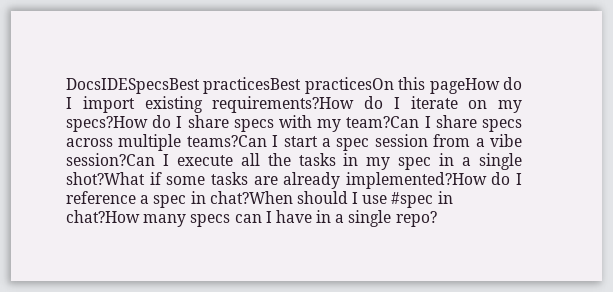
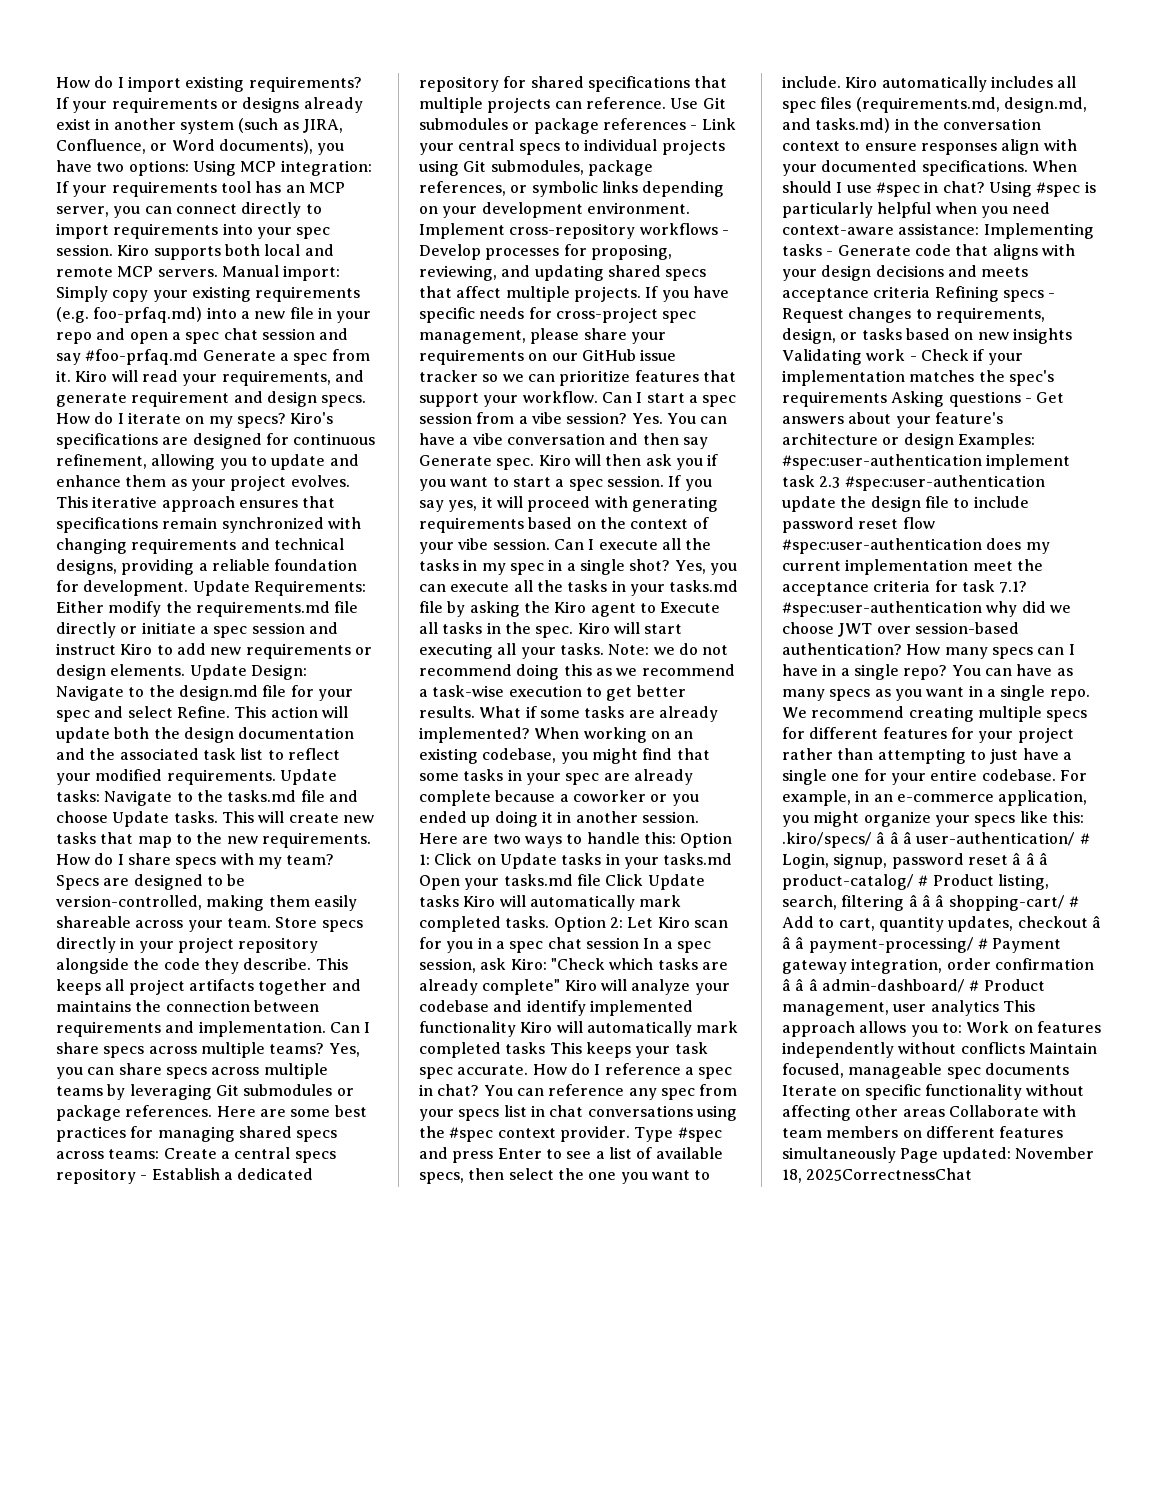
[66,77,522,94] [66,96,355,113] DocsIDESpecsBest practicesBest practicesOn this pageHow do I import existing requirements?How -> [56,76,362,92] [56,97,363,113] [56,118,343,134] [56,139,345,155] [56,160,372,176] [56,181,345,197] [56,202,322,218] [56,223,331,239] [56,244,334,260] [56,265,341,281] [56,286,361,302] [56,307,372,323] [56,328,349,344] [56,349,370,365] [56,370,364,386] [56,391,367,407] [56,413,90,424] How do I import existing requirements? If your requirements or designs already exist in another system (such as JIRA, Confluence, or Word documents), you have two options: Using MCP integration: If your requirements tool has an MCP server, you can connect directly to import requirements into your spec session. Kiro supports both local and remote MCP servers. Manual import: Simply copy your existing requirements (e.g. foo-prfaq.md) into a new file in your repo and open a spec chat session and say #foo-prfaq.md Generate a spec from it. Kiro will read your requirements, and generate requirement and design specs. How
[66,116,148,132] specs?How -> [236,412,334,428] [56,433,376,449] [56,454,359,470] [56,475,350,491] [56,496,336,512] [56,517,361,533] [56,538,344,554] [56,559,358,575] [56,580,366,596] [56,601,359,617] [56,622,338,638] [56,643,372,659] [56,664,307,680] [56,685,353,701] [56,706,348,722] [56,727,355,743] [56,748,340,760] [56,769,337,785] [56,790,358,806] [56,811,374,827] [56,832,371,848] [56,854,90,865] specs? Kiro's specifications are designed for continuous refinement, allowing you to update and enhance them as your project evolves. This iterative approach ensures that specifications remain synchronized with changing requirements and technical designs, providing a reliable foundation for development. Update Requirements: Either modify the requirements.md file directly or initiate a spec session and instruct Kiro to add new requirements or design elements. Update Design: Navigate to the design.md file for your spec and select Refine. This action will update both the design documentation and the associated task list to reflect your modified requirements. Update tasks: Navigate to the tasks.md file and choose Update tasks. This will create new tasks that map to the new requirements. How
[346,116,420,128] team?Can -> [286,854,335,865] [56,874,246,890] [56,895,357,911] [56,916,363,932] [56,937,319,953] [56,958,348,974] [56,979,361,995] [56,1000,319,1012] [56,1021,360,1037] team? Specs are designed to be version-controlled, making them easily shareable across your team. Store specs directly in your project repository alongside the code they describe. This keeps all project artifacts together and maintains the connection between requirements and implementation. Can
[186,135,267,147] teams?Can -> [269,1043,360,1057] [56,1063,328,1079] [56,1084,354,1100] [56,1105,367,1121] [56,1126,338,1142] [56,1147,336,1163] [56,1168,314,1184] [419,76,728,92] [419,97,726,113] [419,118,736,134] [419,139,725,155] [419,160,653,176] [419,181,725,197] [419,202,690,218] [419,223,729,239] [419,244,672,260] [419,265,707,281] [419,286,729,302] [419,307,697,323] [419,328,666,344] [419,349,677,365] [419,370,736,386] [419,391,632,407] teams? Yes, you can share specs across multiple teams by leveraging Git submodules or package references. Here are some best practices for managing shared specs across teams: Create a central specs repository - Establish a dedicated repository for shared specifications that multiple projects can reference. Use Git submodules or package references - Link your central specs to individual projects using Git submodules, package references, or symbolic links depending on your development environment. Implement cross-repository workflows - Develop processes for proposing, reviewing, and updating shared specs that affect multiple projects. If you have specific needs for cross-project spec management, please share your requirements on our GitHub issue tracker so we can prioritize features that support your workflow. Can
[66,153,155,166] session?Can -> [566,412,728,424] [419,433,708,449] [419,454,719,470] [419,475,712,491] [419,496,718,512] [419,517,709,533] [419,538,584,554] session? Yes. You can have a vibe conversation and then say Generate spec. Kiro will then ask you if you want to start a spec session. If you say yes, it will proceed with generating requirements based on the context of your vibe session. Can
[66,172,145,185] shot?What -> [629,559,737,575] [419,580,739,596] [419,601,721,617] [419,622,683,638] [419,643,729,659] [419,664,735,680] [419,685,686,701] [419,706,522,718] shot? Yes, you can execute all the tasks in your tasks.md file by asking the Kiro agent to Execute all tasks in the spec. Kiro will start executing all your tasks. Note: we do not recommend doing this as we recommend a task-wise execution to get better results. What
[345,172,487,189] implemented?How -> [419,727,694,743] [419,748,710,764] [419,769,693,785] [419,790,699,806] [419,811,699,827] [419,832,733,848] [419,853,733,869] [419,874,705,890] [419,895,682,911] [419,916,728,932] [419,937,711,953] [419,958,728,973] [419,979,730,995] [419,1000,693,1016] [419,1021,739,1037] [419,1042,708,1058] [419,1064,567,1079] implemented? When working on an existing codebase, you might find that some tasks in your spec are already complete because a coworker or you ended up doing it in another session. Here are two ways to handle this: Option 1: Click on Update tasks in your tasks.md Open your tasks.md file Click Update tasks Kiro will automatically mark completed tasks. Option 2: Let Kiro scan for you in a spec chat session In a spec session, ask Kiro: "Check which tasks are already complete" Kiro will analyze your codebase and identify implemented functionality Kiro will automatically mark completed tasks This keeps your task spec accurate. How
[209,191,293,204] chat?When -> [437,1084,738,1100] [419,1105,737,1121] [419,1126,722,1142] [419,1147,723,1163] [419,1168,711,1184] [782,76,1077,92] [782,97,1087,113] [782,118,1042,133] [782,139,1077,155] [782,160,1077,176] chat? You can reference any spec from your specs list in chat conversations using the #spec context provider. Type #spec and press Enter to see a list of available specs, then select the one you want to include. Kiro automatically includes all spec files (requirements.md, design.md, and tasks.md) in the conversation context to ensure responses align with your documented specifications. When
[66,210,140,223] chat?How -> [942,181,1096,197] [782,202,1051,218] [782,223,1094,239] [782,244,1075,260] [782,265,1029,281] [782,286,1056,302] [782,307,1045,323] [782,328,1072,344] [782,349,1023,365] [782,370,1054,386] [782,391,1065,407] [782,412,1003,428] [782,433,1035,449] [782,454,1071,470] [782,475,1045,491] [782,496,1029,512] [782,517,935,533] [782,538,1050,554] [782,559,1043,575] [782,580,1028,596] [782,601,1071,617] [782,622,1019,637] [782,643,941,655] chat? Using #spec is particularly helpful when you need context-aware assistance: Implementing tasks - Generate code that aligns with your design decisions and meets acceptance criteria Refining specs - Request changes to requirements, design, or tasks based on new insights Validating work - Check if your implementation matches the spec's requirements Asking questions - Get answers about your feature's architecture or design Examples: #spec:user-authentication implement task 2.3 #spec:user-authentication update the design file to include password reset flow #spec:user-authentication does my current implementation meet the acceptance criteria for task 7.1? #spec:user-authentication why did we choose JWT over session-based authentication? How
(437, 219) none -> [951,664,1073,676] [782,685,1090,701] [782,706,1088,722] [782,727,1074,743] [782,748,1072,764] [782,769,1087,785] [782,790,1088,806] [782,811,1084,827] [782,831,1090,848] [782,852,1048,869] [782,874,1049,890] [782,894,1079,911] [782,915,1101,932] [782,936,1062,953] [782,958,1094,974] [782,978,1045,993] [782,1000,1035,1016] [782,1021,1101,1037] [782,1042,1097,1058] [782,1063,1069,1079] [782,1084,1085,1100] [782,1105,1077,1121] [782,1126,1064,1138] [782,1147,1094,1163] [782,1168,973,1183] You can have as many specs as you want in a single repo. We recommend creating multiple specs for different features for your project rather than attempting to just have a single one for your entire codebase. For example, in an e-commerce application, you might organize your specs like this: .kiro/specs/ â â â user-authentication/ # Login, signup, password reset â â â product-catalog/ # Product listing, search, filtering â â â shopping-cart/ # Add to cart, quantity updates, checkout â â â payment-processing/ # Payment gateway integration, order confirmation â â â admin-dashboard/ # Product management, user analytics This approach allows you to: Work on features independently without conflicts Maintain focused, manageable spec documents Iterate on specific functionality without affecting other areas Collaborate with team members on different features simultaneously Page updated: November 18, 2025CorrectnessChat

